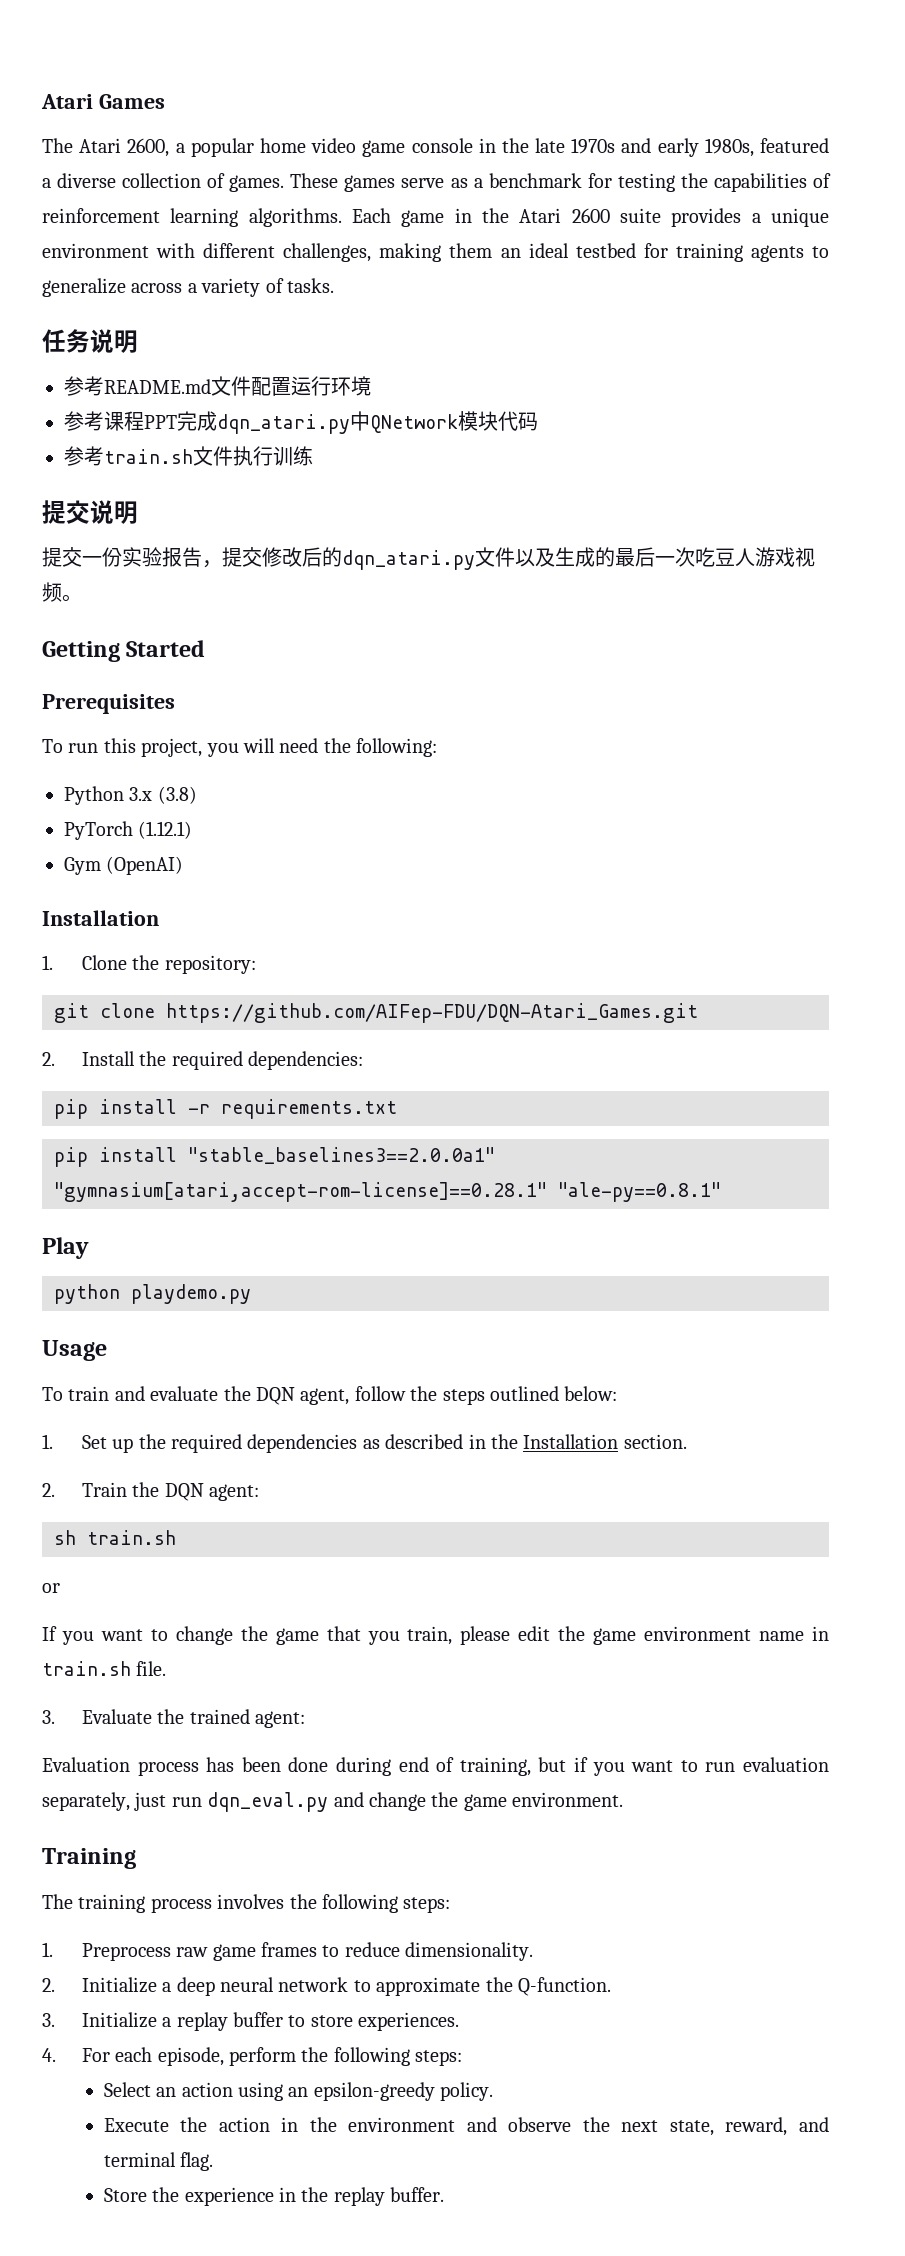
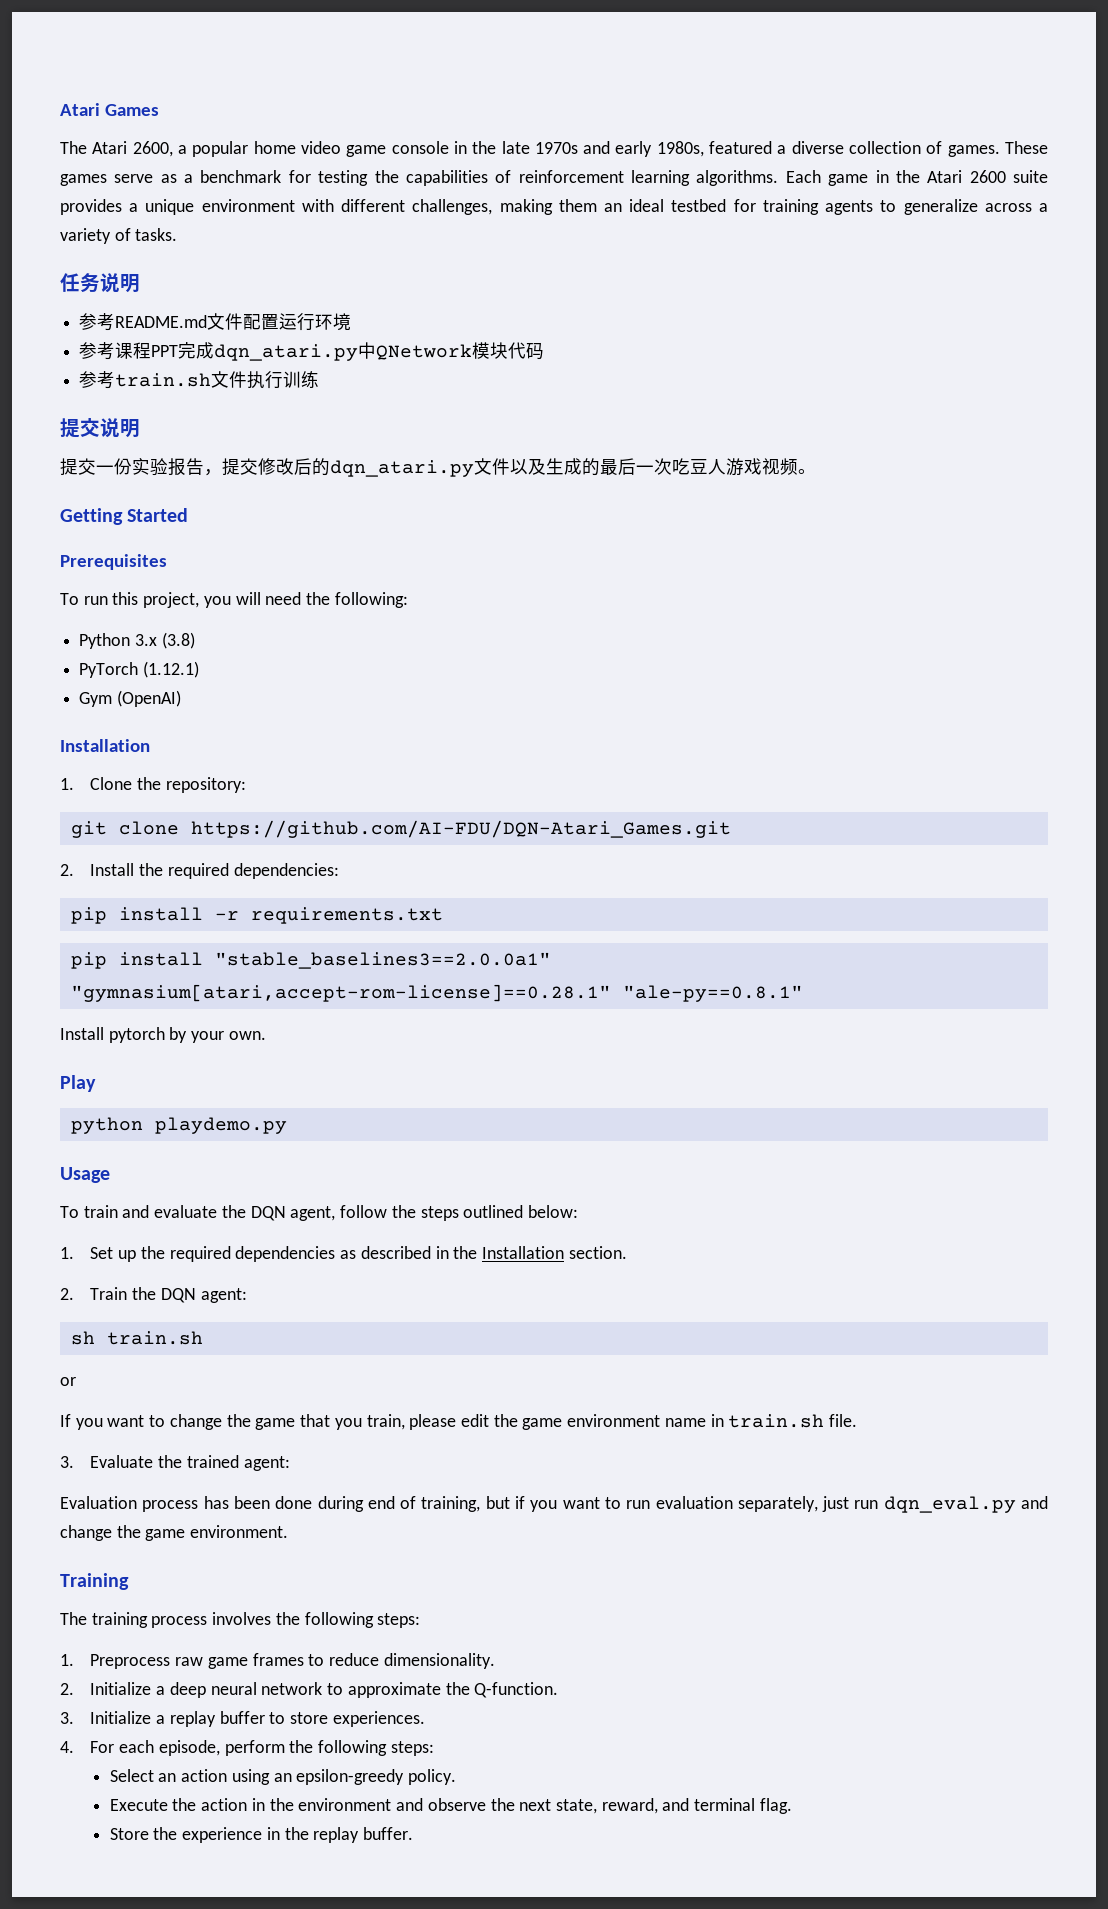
[166,1003,698,1023] https://github.com/AIFep-FDU/DQN-Atari_Games.git -> [190,820,731,838] https://github.com/AI-FDU/DQN-Atari_Games.git
(721, 1192) none -> [60,1027,266,1043] // Install pytorch by your own.

